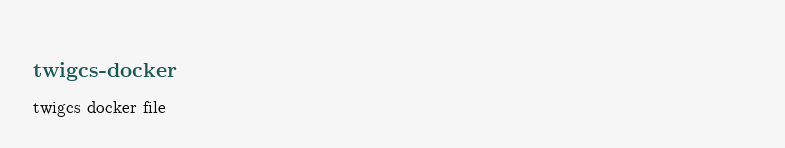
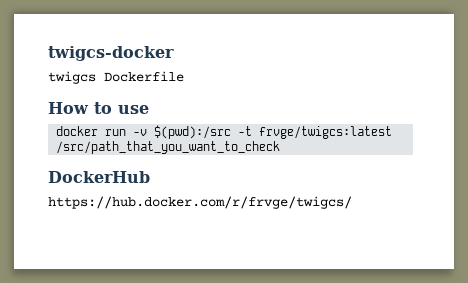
[87,101,166,113] docker file -> [104,71,184,82] [48,102,149,114] [56,125,393,139] [56,141,281,154] [48,171,150,183] [48,196,352,209] Dockerfile // How to use // docker run -v $(pwd):/src -t frvge/twigcs:latest /src/path_that_you_want_to_check // DockerHub // https://hub.docker.com/r/frvge/twigcs/

